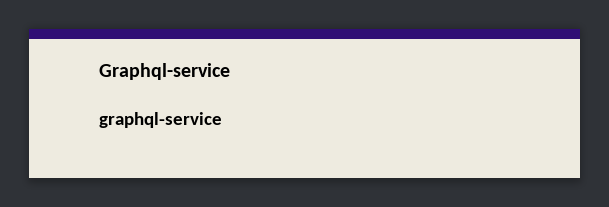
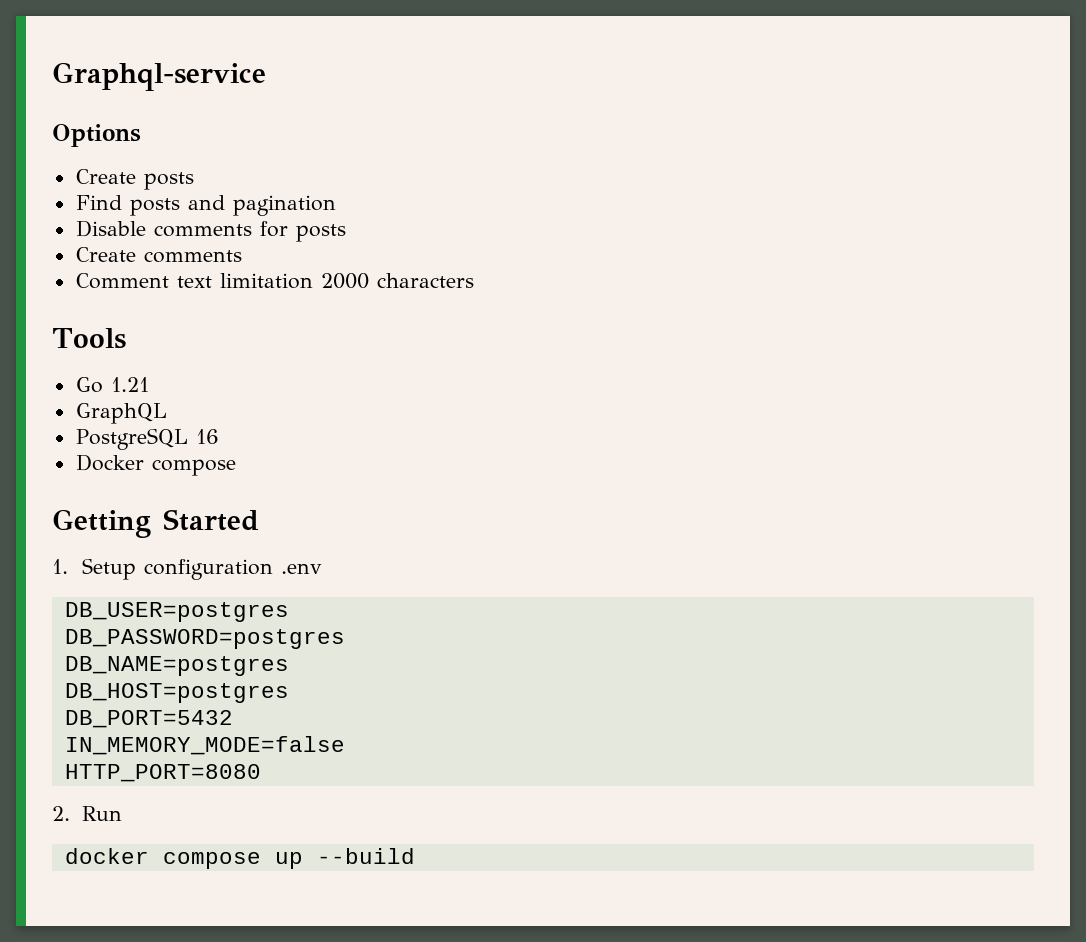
[99,112,222,128] graphql-service -> [52,124,141,147] [75,169,194,190] [75,195,336,216] [75,220,346,242] [75,247,242,263] [75,273,474,289] [52,328,126,349] [75,377,149,393] [75,403,167,424] [75,428,219,450] [75,454,236,476] [52,509,259,538] [52,558,323,580] [64,602,289,622] [64,629,345,649] [64,656,289,676] [64,683,289,703] [64,710,233,728] [64,736,345,755] [64,764,261,782] [52,806,123,821] [64,848,415,869] Options // Create posts // Find posts and pagination // Disable comments for posts // Create comments // Comment text limitation 2000 characters // Tools // Go 1.21 // GraphQL // PostgreSQL 16 // Docker compose // Getting Started // 1. Setup configuration .env // DB_USER=postgres // DB_PASSWORD=postgres // DB_NAME=postgres // DB_HOST=postgres // DB_PORT=5432 // IN_MEMORY_MODE=false // HTTP_PORT=8080 // 2. Run // docker compose up --build

